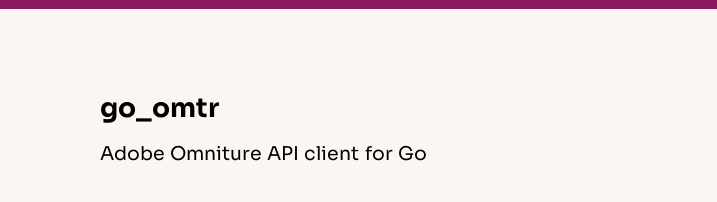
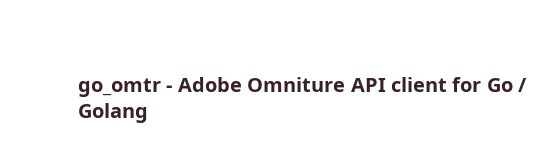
(219, 110) // -> [166,85,173,92] -
(427, 153) none -> [518,78,528,92] [78,103,148,123] / Golang

